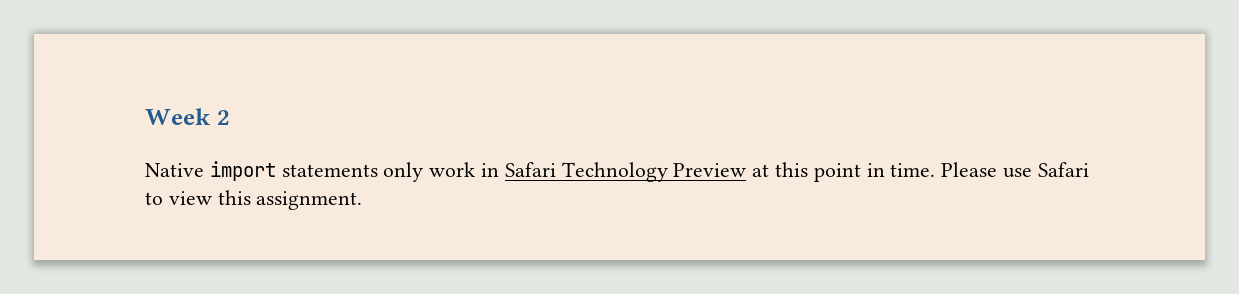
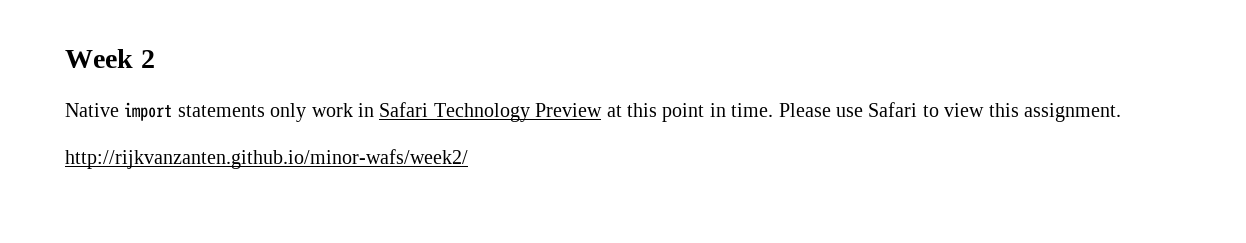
(363, 200) none -> [65,149,468,169] // http://rijkvanzanten.github.io/minor-wafs/week2/

